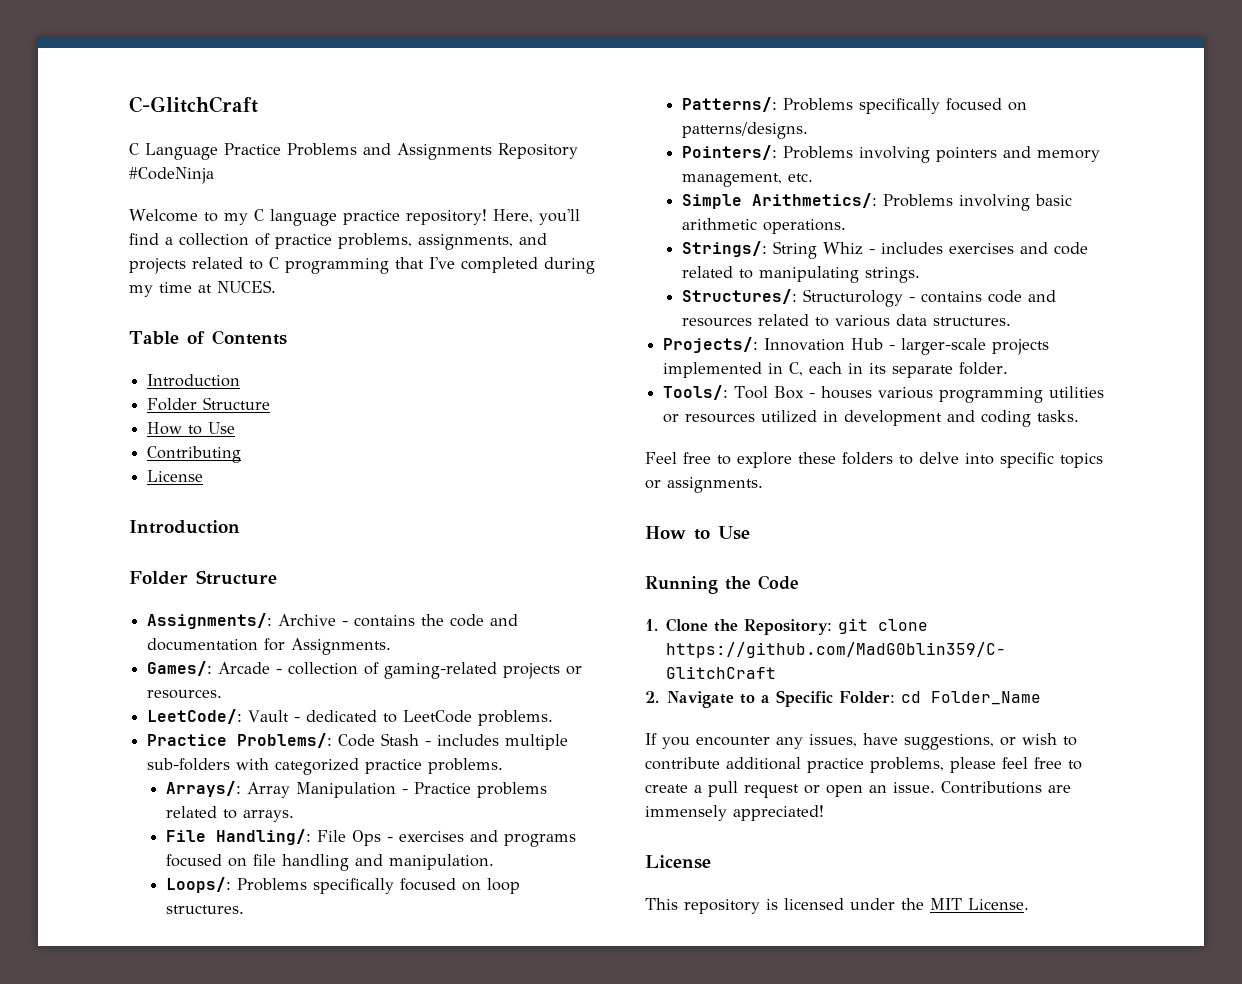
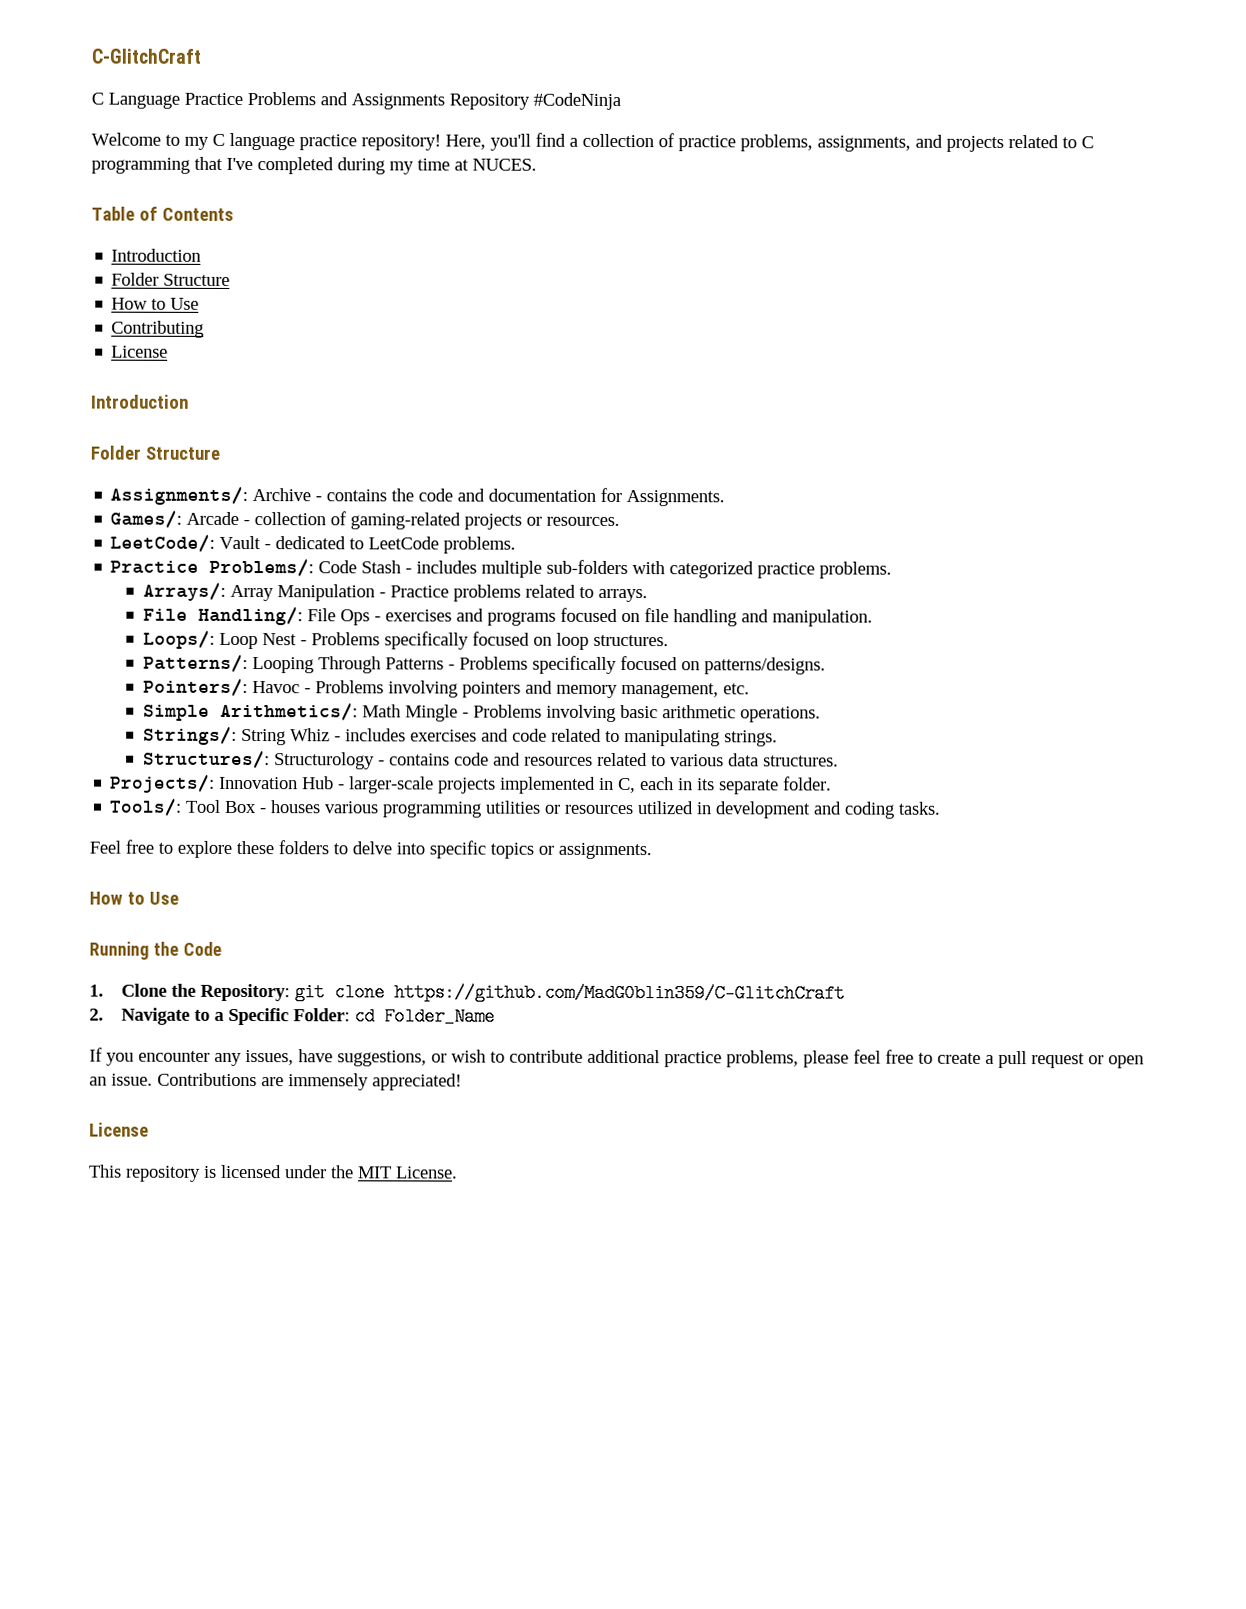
(231, 885) none -> [218,632,307,650] Loop Nest -
(777, 104) none -> [251,656,455,674] Looping Through Patterns -
(777, 152) none -> [251,681,311,694] Havoc -
(877, 200) none -> [361,704,469,722] Math Mingle -

